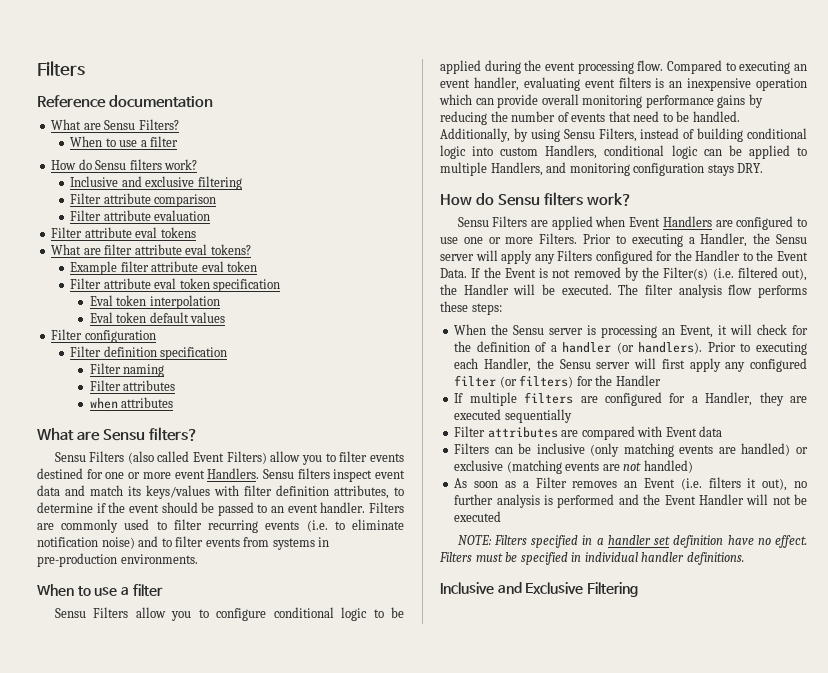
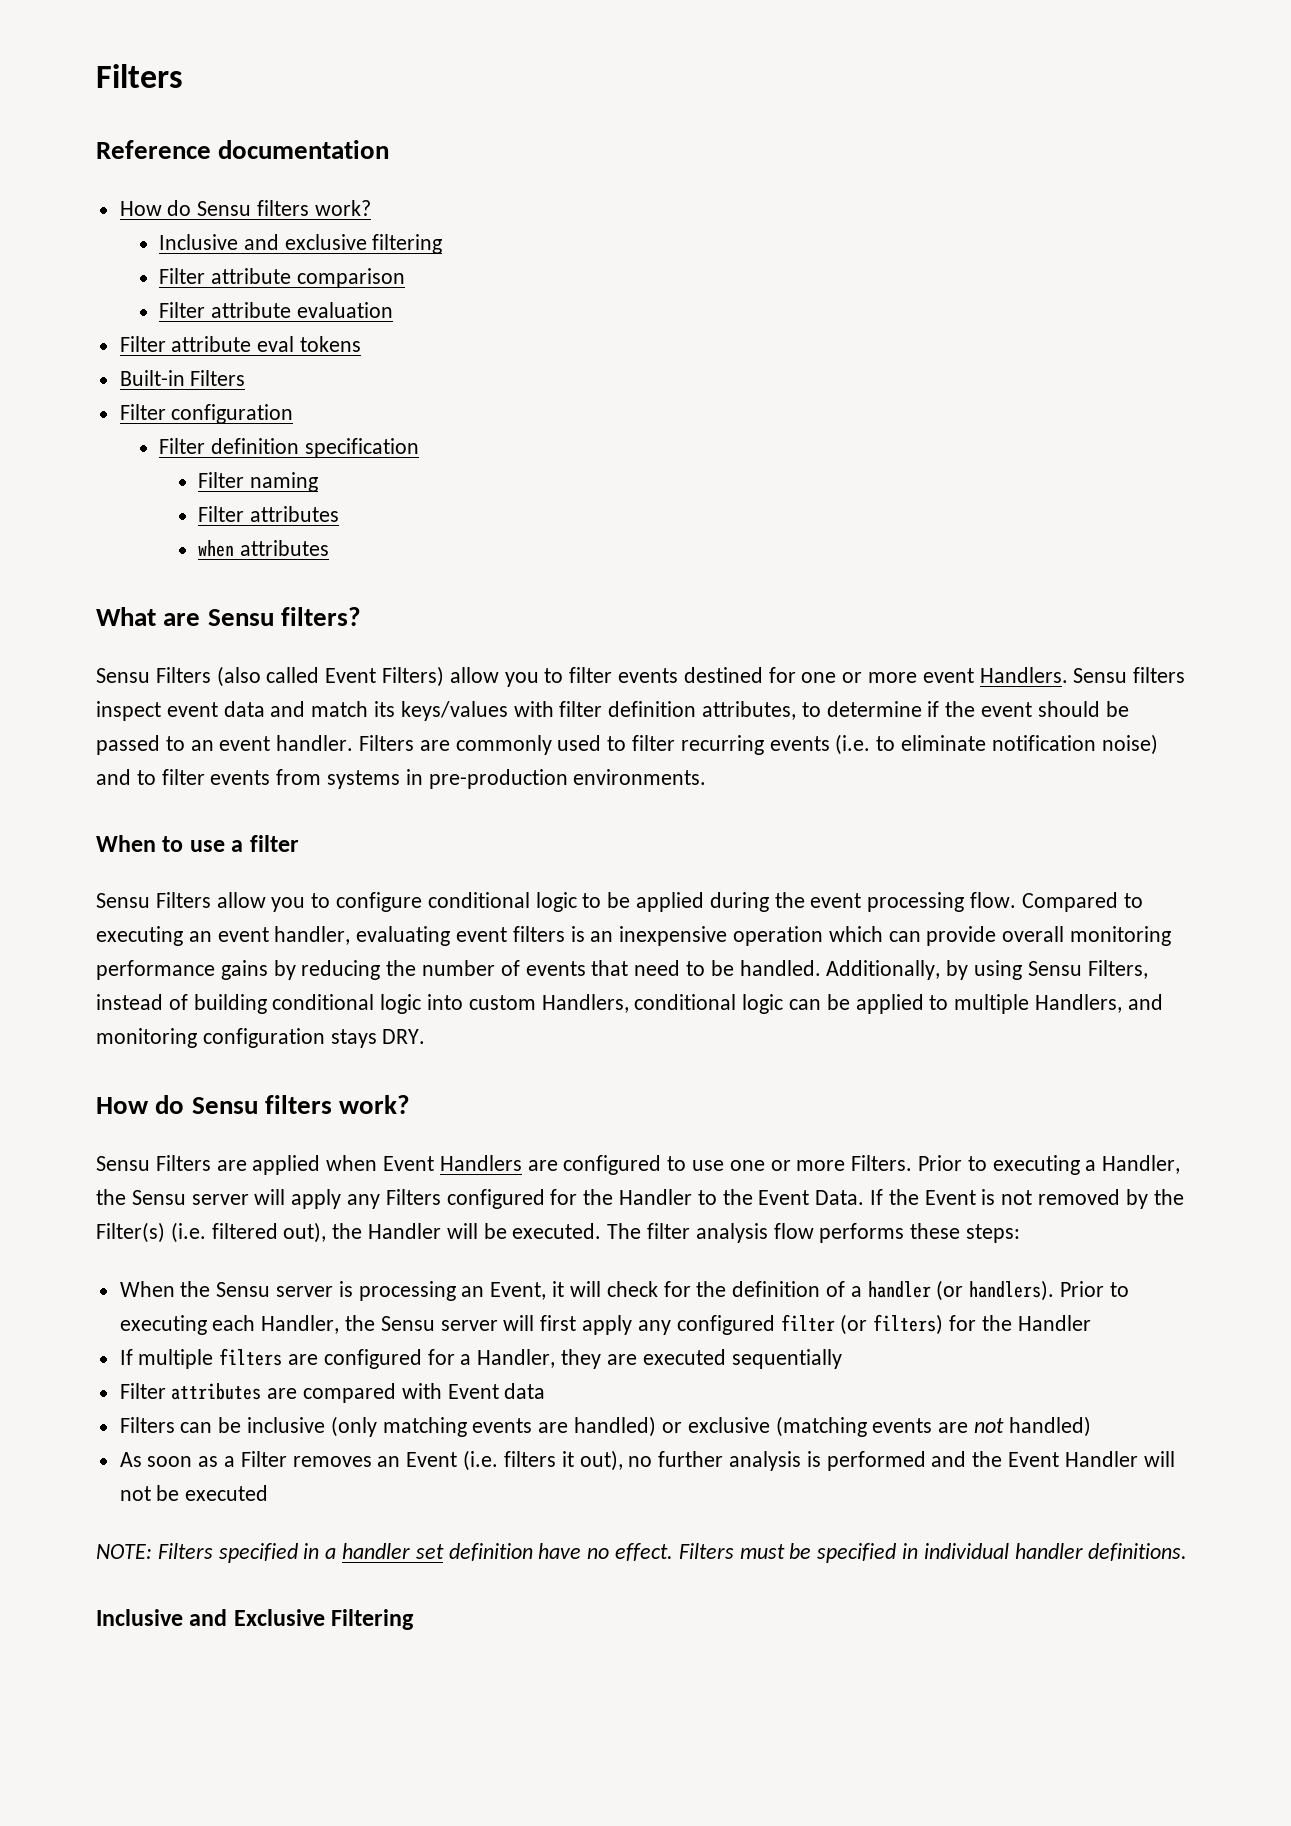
[51,119,179,130] [70,136,179,147] // What are Sensu Filters? // When to use a filter -> (390, 149) none
[51,244,251,255] [70,261,258,275] [70,278,281,292] [89,295,220,309] [89,312,226,323] What are filter attribute eval tokens? // Example filter attribute eval token // Filter attribute eval token specification // Eval token interpolation // Eval token default values -> [119,370,246,386] Built-in Filters

